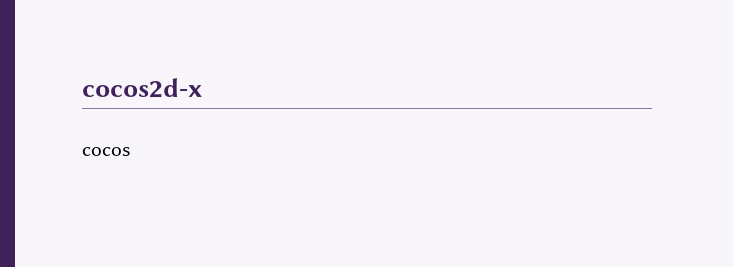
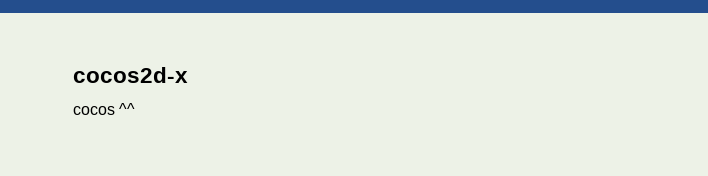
(131, 151) none -> [119,103,136,115] ^^

